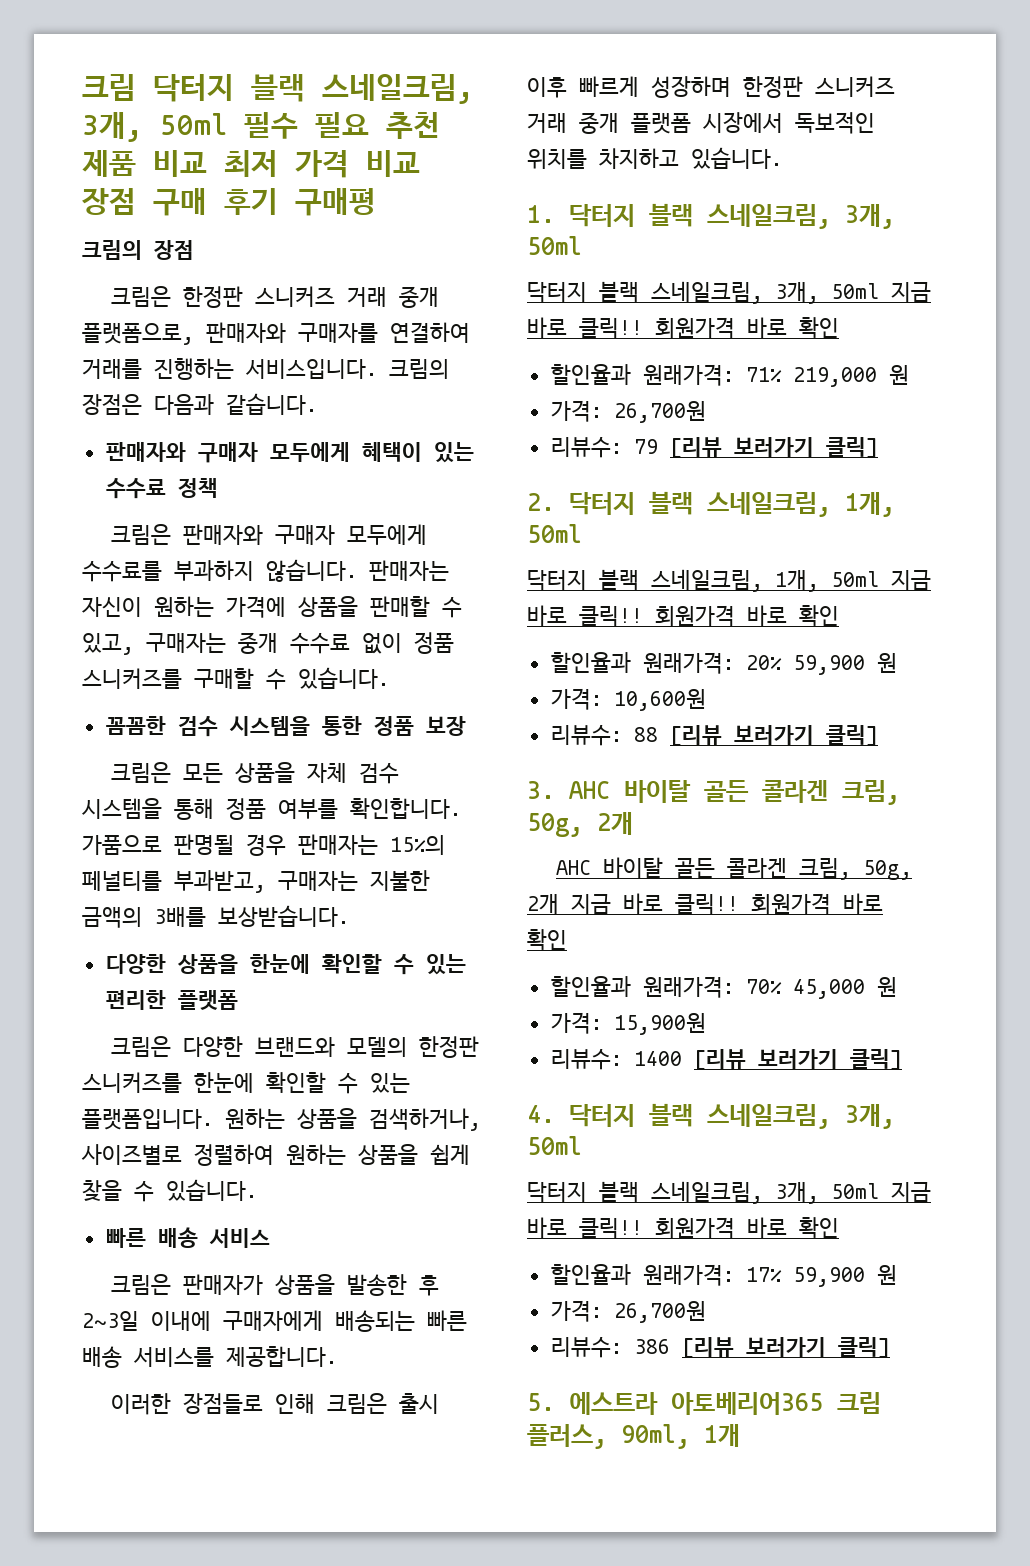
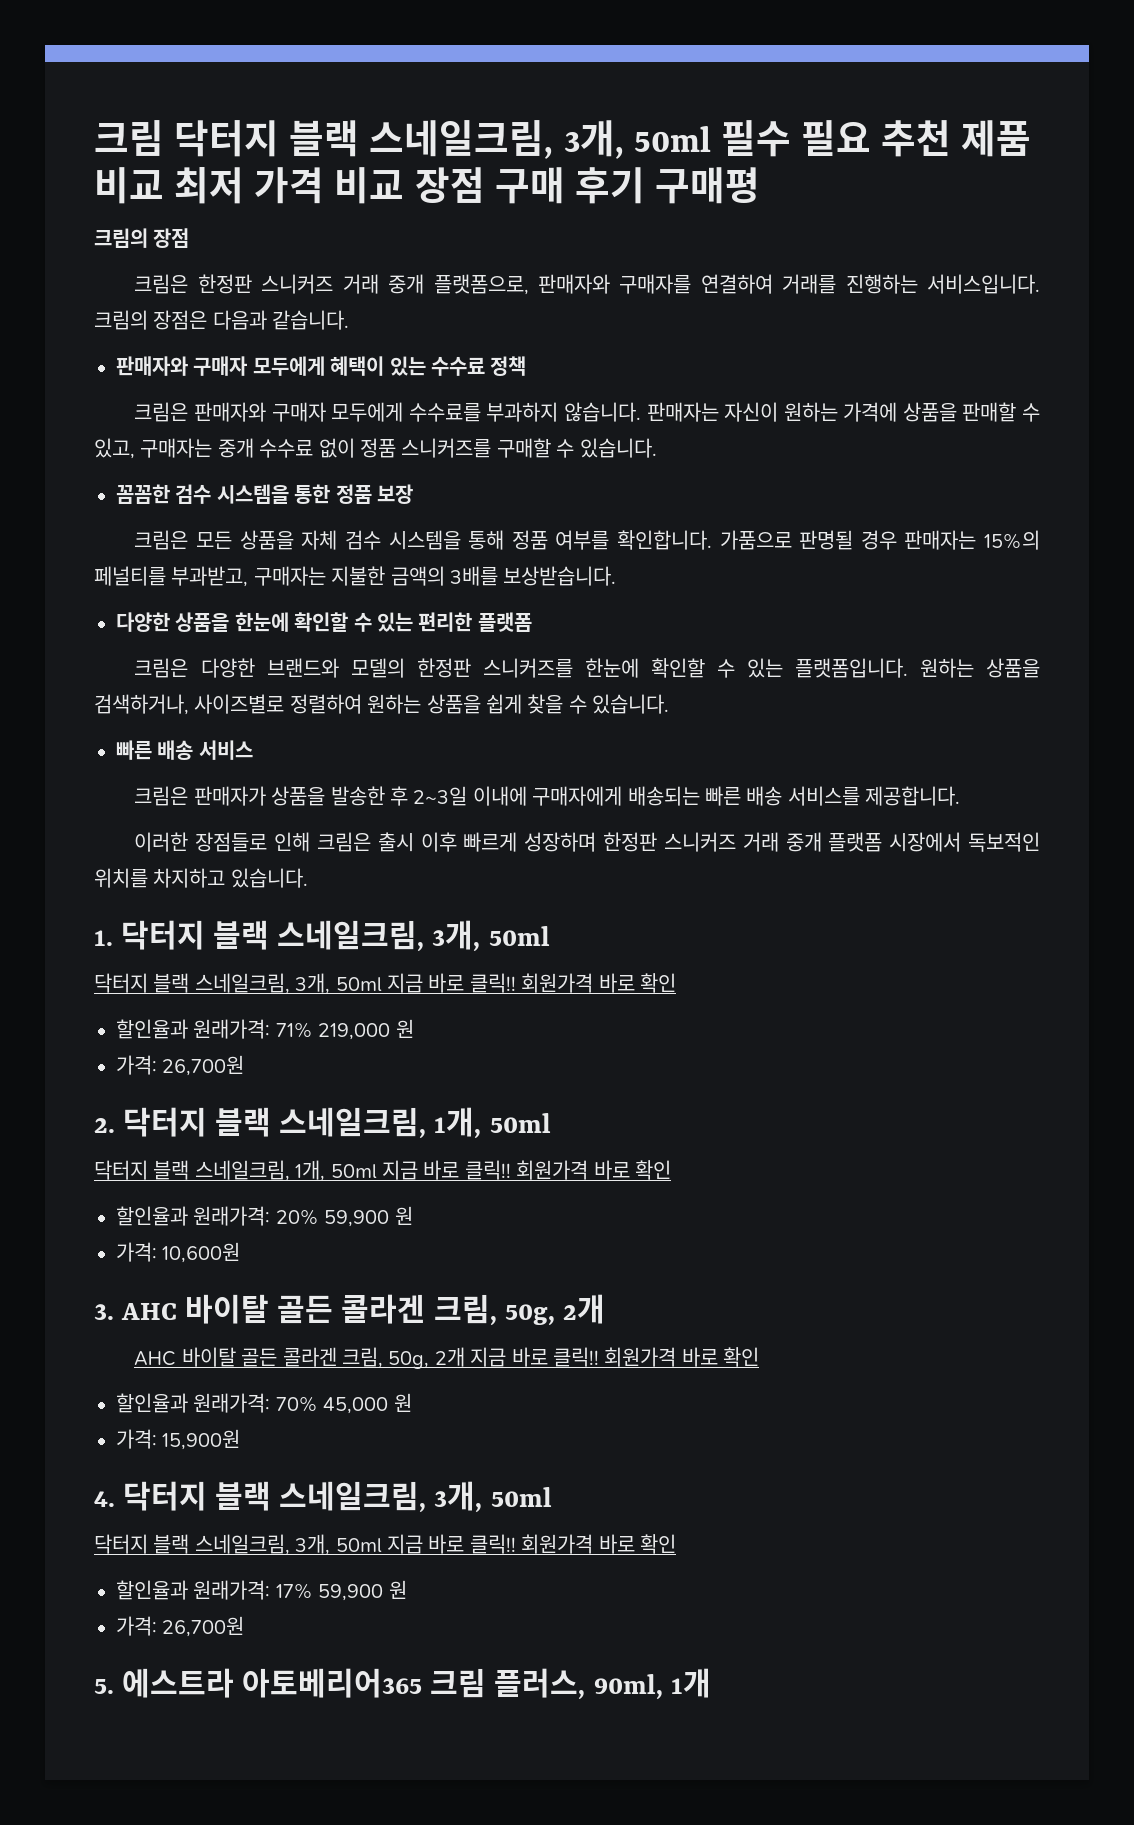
[550,437,878,458] // 리뷰수: 79 [리뷰 보러가기 클릭] -> (245, 1065) none
[550,725,878,746] // 리뷰수: 88 [리뷰 보러가기 클릭] -> (241, 1252) none
[550,1049,902,1070] // 리뷰수: 1400 [리뷰 보러가기 클릭] -> (241, 1439) none
[550,1337,890,1358] // 리뷰수: 386 [리뷰 보러가기 클릭] -> (245, 1626) none

